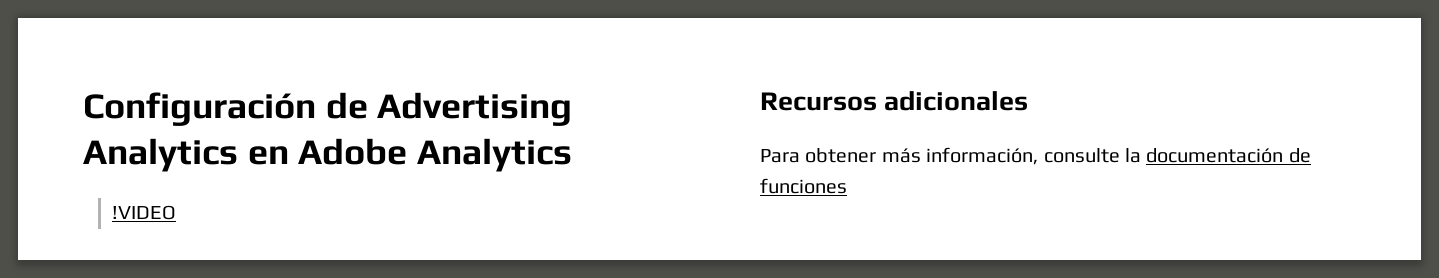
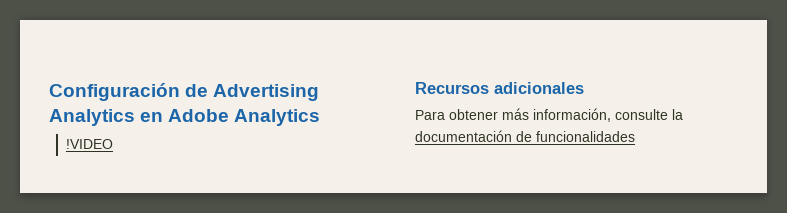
[760,178,847,194] funciones -> [536,131,635,142] funcionalidades

